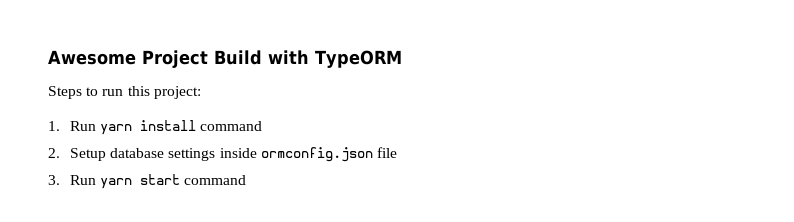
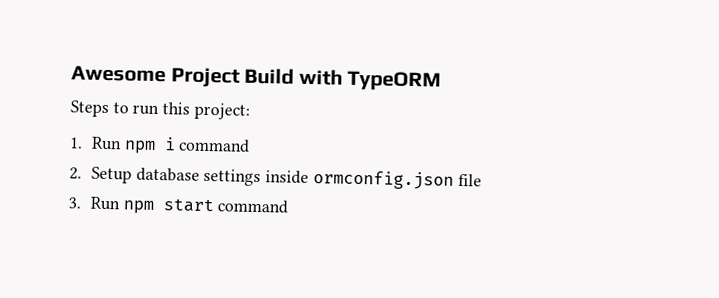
[100,120,197,135] yarn install -> [123,137,176,154] npm i
[100,178,133,189] yarn -> [122,200,154,214] npm

